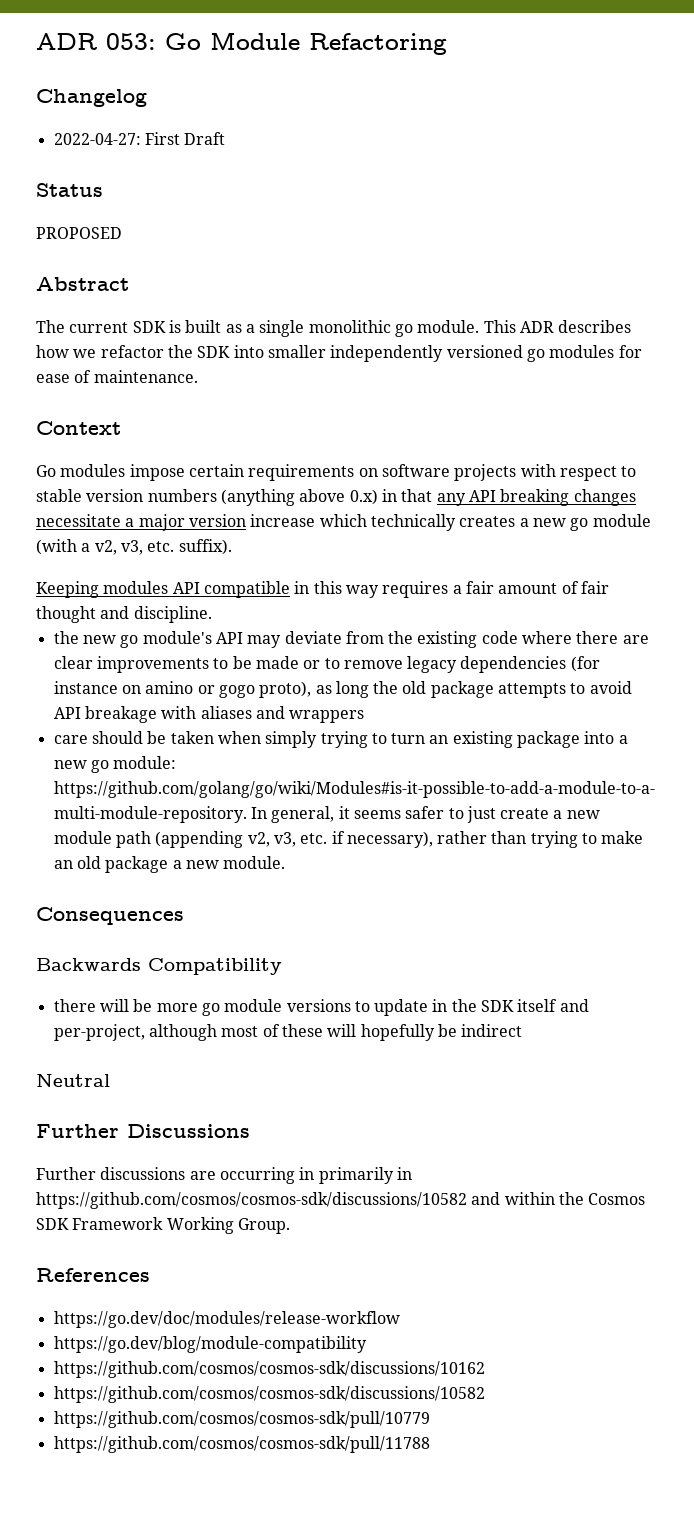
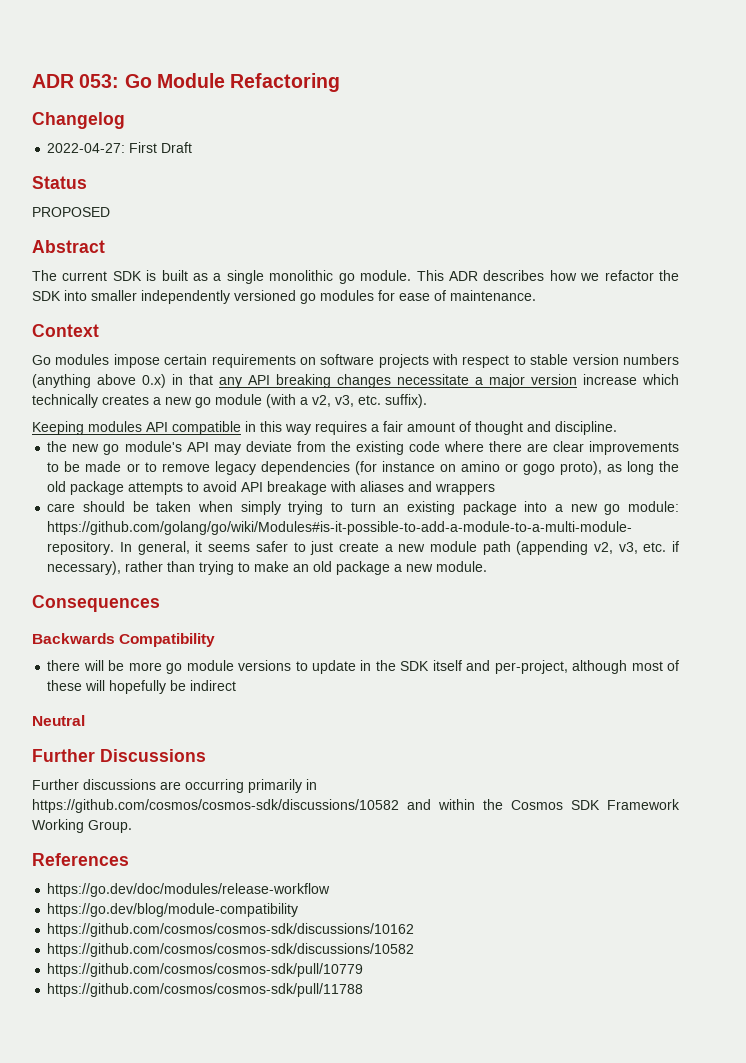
[580,581,609,594] fair -> (471, 426) none
[299,1167,315,1180] in -> (244, 786) none

